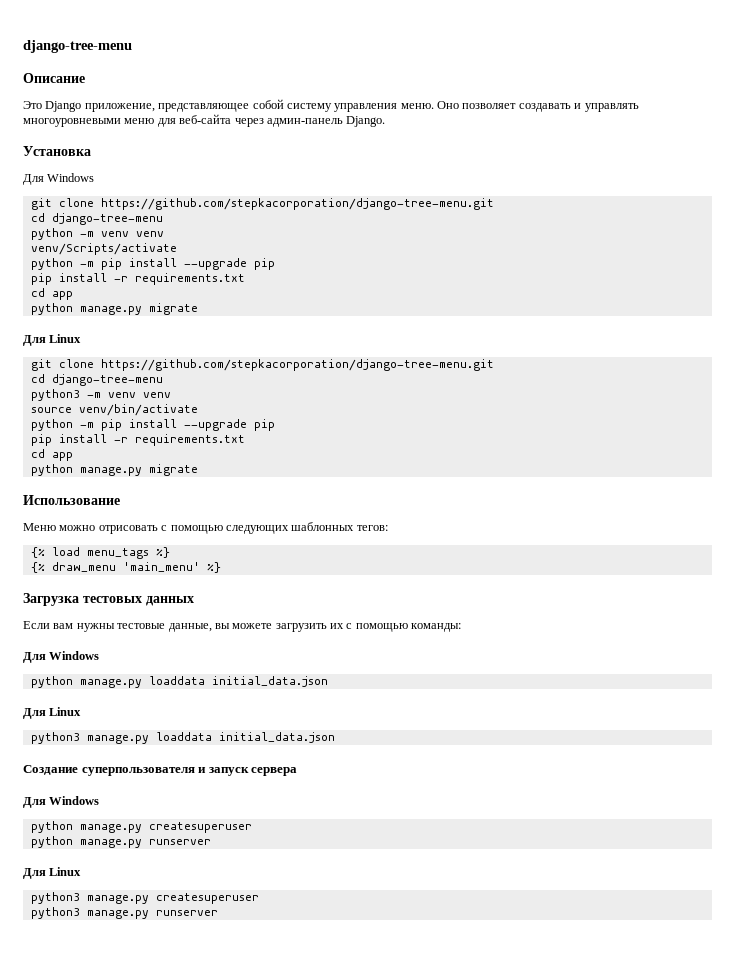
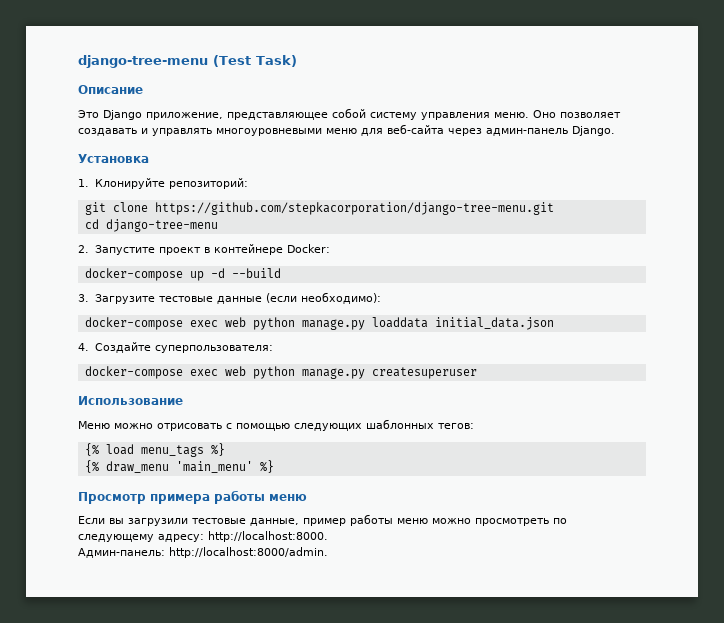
[23,40,132,53] django-tree-menu -> [78,55,297,68] django-tree-menu (Test Task)
[23,173,95,185] [30,198,494,210] [30,213,163,225] [30,228,164,240] [30,243,177,255] [30,258,275,270] [30,273,245,285] [30,288,73,300] [30,303,198,315] [23,334,82,346] [30,359,494,371] [30,374,163,386] [30,389,171,401] [30,404,198,416] [30,419,275,431] [30,434,245,446] [30,449,73,461] [30,464,198,476] Для Windows // git clone https://github.com/stepkacorporation/django-tree-menu.git // cd django-tree-menu // python -m venv venv // venv/Scripts/activate // python -m pip install --upgrade pip // pip install -r requirements.txt // cd app // python manage.py migrate // Для Linux // git clone https://github.com/stepkacorporation/django-tree-menu.git // cd django-tree-menu // python3 -m venv venv // source venv/bin/activate // python -m pip install --upgrade pip // pip install -r requirements.txt // cd app // python manage.py migrate -> [78,178,249,189] [84,202,554,215] [84,219,218,232] [78,244,331,255] [84,268,281,281] [78,292,382,304] [84,317,554,330] [78,342,274,353] [84,366,477,379] 1. Клонируйте репозиторий: // git clone https://github.com/stepkacorporation/django-tree-menu.git // cd django-tree-menu // 2. Запустите проект в контейнере Docker: // docker-compose up -d --build // 3. Загрузите тестовые данные (если необходимо): // docker-compose exec web python manage.py loaddata initial_data.json // 4. Создайте суперпользователя: // docker-compose exec web python manage.py createsuperuser
[23,593,194,606] [23,621,462,632] [23,651,100,663] [30,676,328,688] [23,707,82,719] [30,732,335,744] [23,765,298,776] [23,796,100,808] [30,821,252,833] [30,836,211,848] [23,867,82,879] [30,892,259,904] [30,907,218,919] Загрузка тестовых данных // Если вам нужны тестовые данные, вы можете загрузить их с помощью команды: // Для Windows // python manage.py loaddata initial_data.json // Для Linux // python3 manage.py loaddata initial_data.json // Создание суперпользователя и запуск сервера // Для Windows // python manage.py createsuperuser // python manage.py runserver // Для Linux // python3 manage.py createsuperuser // python3 manage.py runserver -> [78,490,307,504] [78,514,567,526] [78,531,328,542] [78,547,328,558] Просмотр примера работы меню // Если вы загрузили тестовые данные, пример работы меню можно просмотреть по следующему адресу: http://localhost:8000. // Админ-панель: http://localhost:8000/admin.

